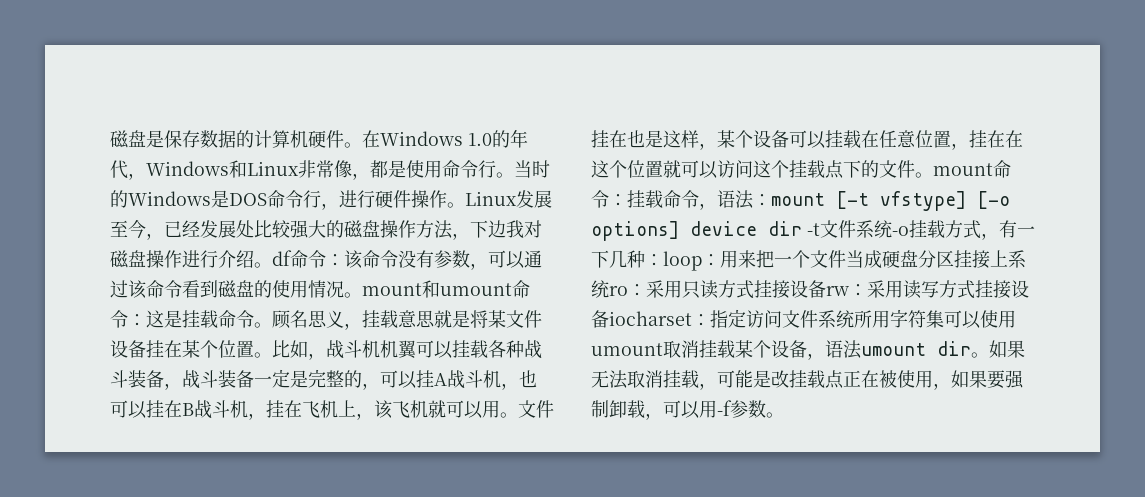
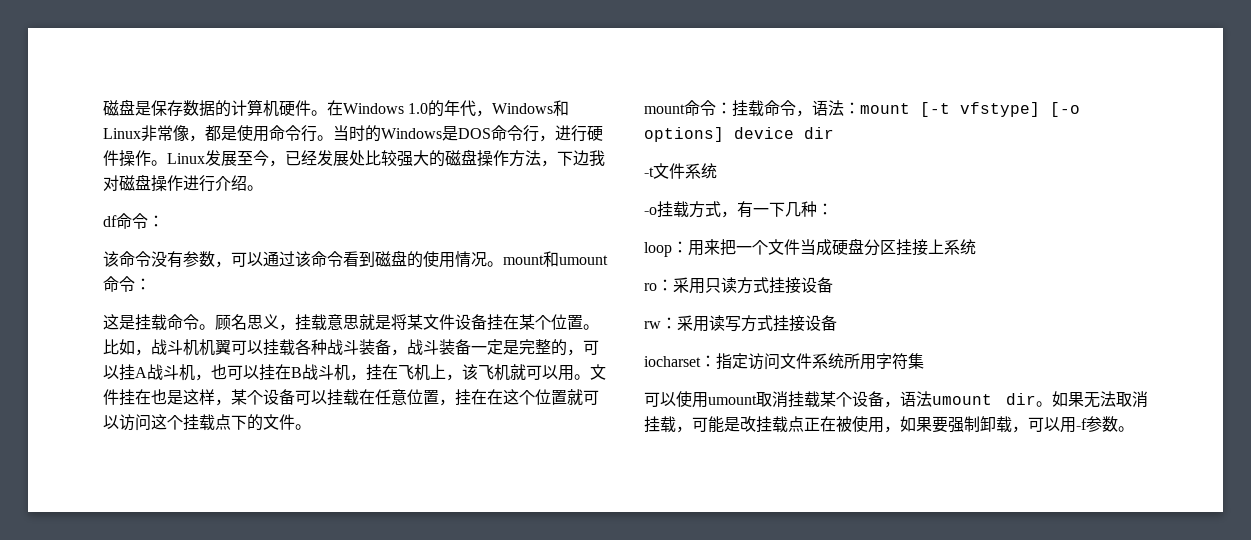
(272, 265) none -> (263, 188) //
(344, 260) none -> (164, 221) //
(146, 320) none -> (151, 284) //
(933, 175) none -> (311, 427) //
(802, 228) none -> (834, 133) //
(892, 229) none -> (717, 171) //
(663, 260) none -> (833, 209) //
(609, 289) none -> (976, 247) //
(826, 289) none -> (833, 285) //
(609, 319) none -> (837, 323) //
(944, 319) none -> (924, 361) //

